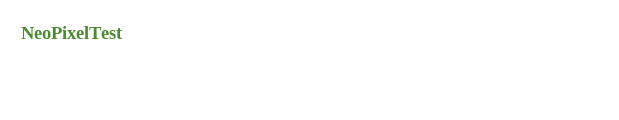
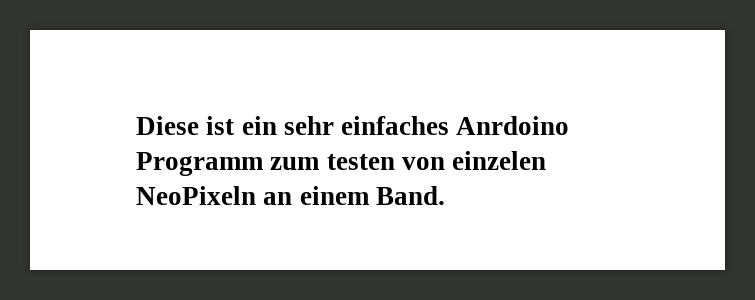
[21,26,123,39] NeoPixelTest -> [136,116,570,135] [136,151,547,176] [136,186,445,205] Diese ist ein sehr einfaches Anrdoino Programm zum testen von einzelen NeoPixeln an einem Band.

